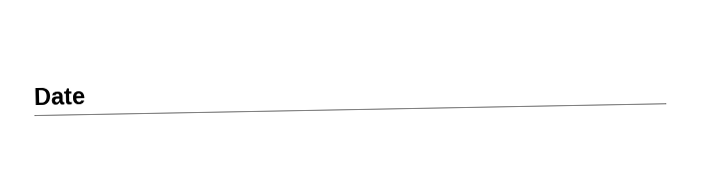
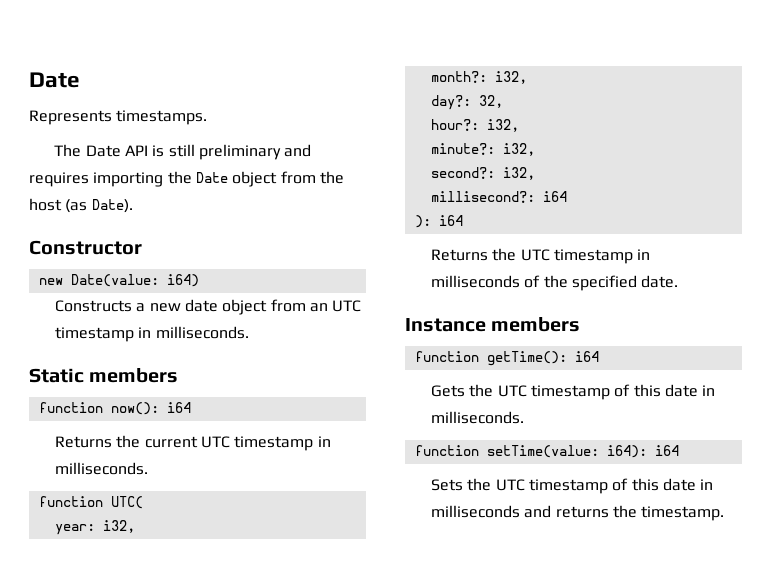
[33,87,86,106] Date -> [29,72,80,88] [29,110,208,125] [54,144,312,160] [29,171,344,187] [29,198,133,213] [29,240,142,255] [38,274,199,287] [54,299,362,315] [54,326,249,342] [29,368,179,383] [38,402,191,415] [54,435,331,451] [54,462,148,475] [38,496,143,509] [54,520,135,535] [430,71,527,84] [430,95,503,110] [430,119,519,132] [430,143,535,156] [430,167,535,180] [430,191,567,203] [414,215,463,228] [430,248,651,264] [430,275,679,291] [405,317,581,332] [414,351,599,366] [430,384,716,400] [430,411,524,424] [414,445,679,458] [430,478,714,494] [430,505,725,521] Date // Represents timestamps. // The Date API is still preliminary and requires importing the Date object from the host (as Date). // Constructor // new Date(value: i64) // Constructs a new date object from an UTC timestamp in milliseconds. // Static members // function now(): i64 // Returns the current UTC timestamp in milliseconds. // function UTC( // year: i32, // month?: i32, // day?: 32, // hour?: i32, // minute?: i32, // second?: i32, // millisecond?: i64 // ): i64 // Returns the UTC timestamp in milliseconds of the specified date. // Instance members // function getTime(): i64 // Gets the UTC timestamp of this date in milliseconds. // function setTime(value: i64): i64 // Sets the UTC timestamp of this date in milliseconds and returns the timestamp.

